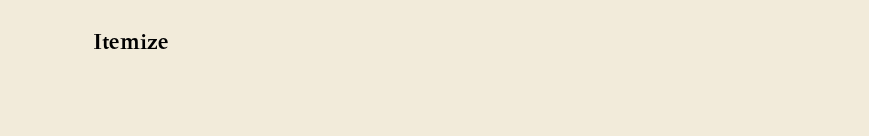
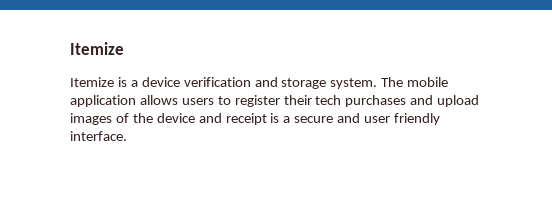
[93,34,169,50] Itemize -> [70,42,124,55] [70,77,449,89] [70,95,480,107] [70,113,441,125] [70,131,127,141] Itemize // Itemize is a device verification and storage system. The mobile application allows users to register their tech purchases and upload images of the device and receipt is a secure and user friendly interface.

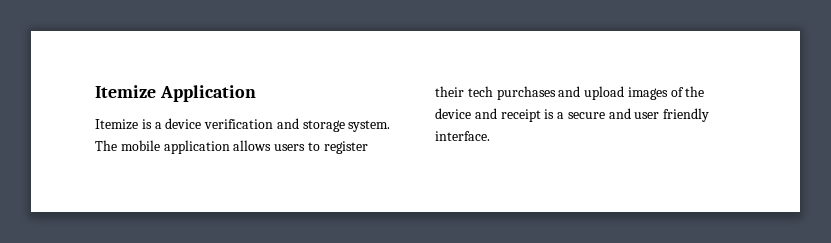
[70,42,124,55] Itemize -> [95,85,256,102] Itemize Application

